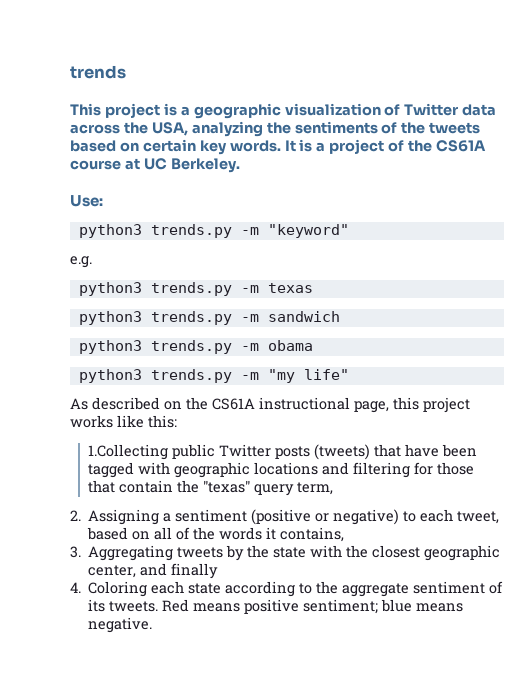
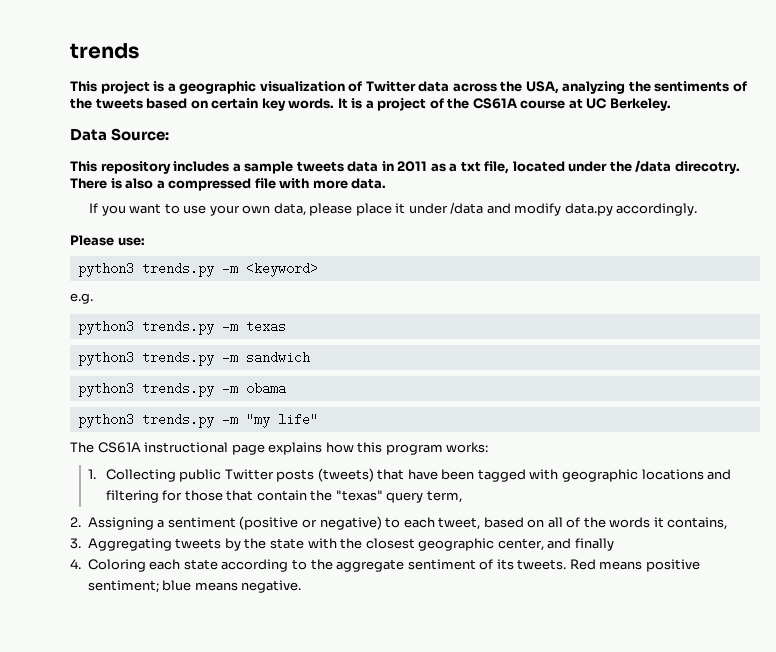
[70,195,103,207] [78,224,349,238] Use: // python3 trends.py -m "keyword" -> [70,128,170,141] [70,160,740,174] [70,178,387,191] [89,202,698,216] [70,235,145,246] [77,262,318,277] Data Source: // This repository includes a sample tweets data in 2011 as a txt file, located under the /data direcotry. There is also a compressed file with more data. // If you want to use your own data, please place it under /data and modify data.py accordingly. // Please use: // python3 trends.py -m <keyword>
[70,397,470,413] [70,415,177,428] [87,444,168,460] As described on the CS61A instructional page, this project works like this: // 1.Collecting -> [70,442,489,455] [87,469,176,482] The CS61A instructional page explains how this program works: // 1. Collecting

